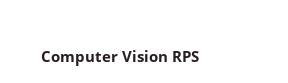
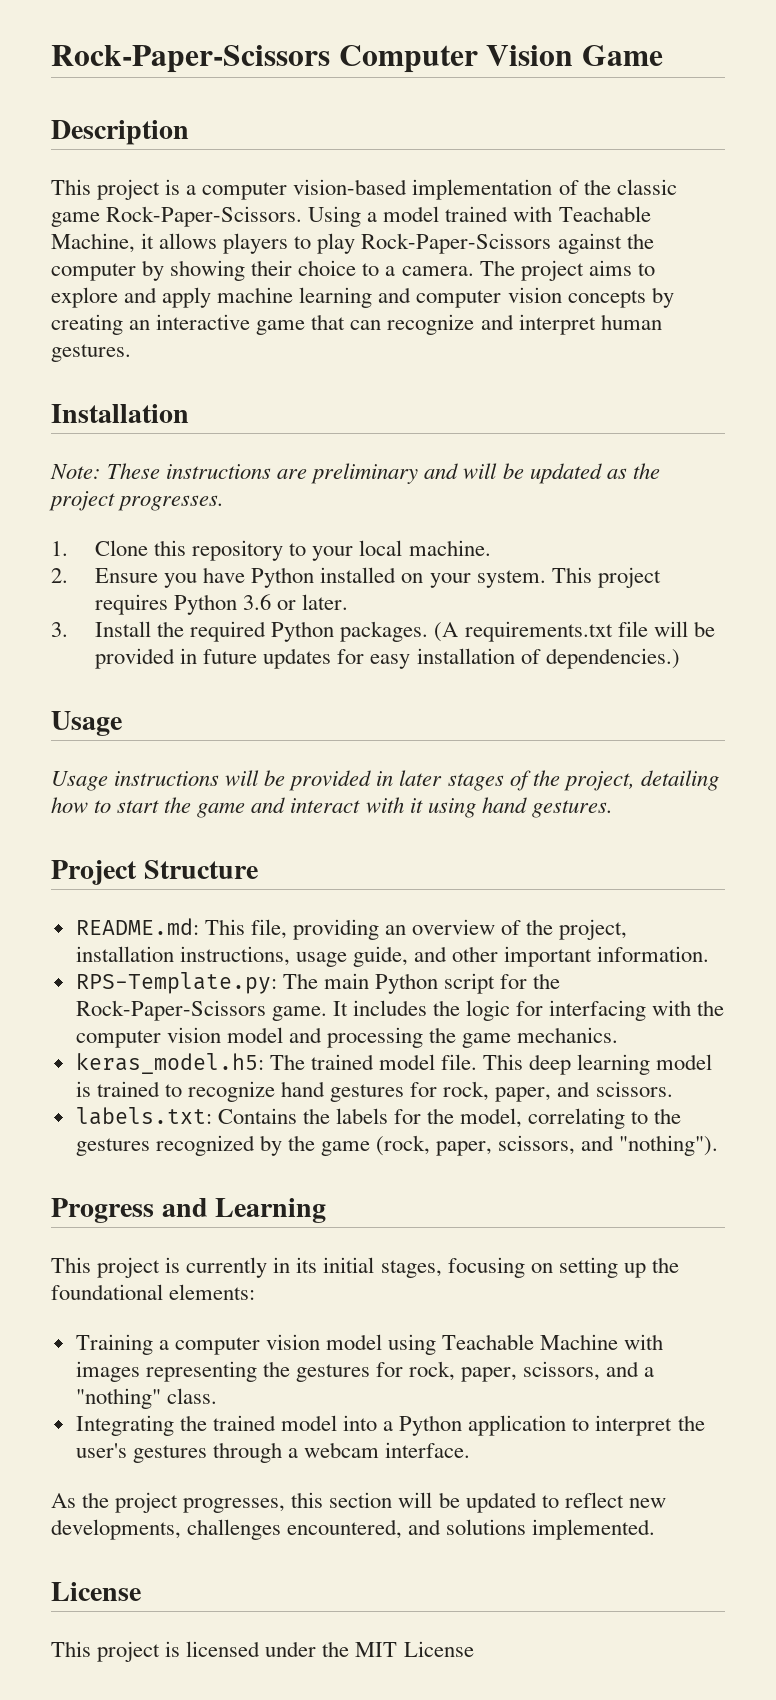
(41, 58) none -> [51,45,330,73] Rock-Paper-Scissors
[172,51,199,62] RPS -> [581,45,663,66] [51,120,189,145] [51,179,677,200] [51,206,651,227] [51,233,654,254] [51,260,655,281] [51,287,674,308] [51,314,662,335] [51,344,131,362] [51,404,189,423] [50,463,660,484] [49,491,225,511] [51,540,491,561] [51,567,661,588] [95,594,349,615] [51,621,715,642] [95,648,680,669] [51,711,122,736] [51,770,719,791] [51,797,613,818] [51,860,258,885] [75,918,628,940] [75,946,710,967] [75,972,561,994] [75,1000,725,1021] [75,1027,619,1048] [75,1053,713,1075] [75,1081,673,1102] [75,1107,682,1129] [75,1135,719,1156] [51,1198,327,1223] [51,1257,679,1278] [51,1284,256,1300] [75,1334,664,1355] [75,1361,655,1382] [75,1388,217,1409] [75,1415,705,1436] [75,1442,471,1463] [51,1492,666,1513] [51,1519,656,1540] [51,1582,141,1601] [51,1641,474,1662] Game // Description // This project is a computer vision-based implementation of the classic game Rock-Paper-Scissors. Using a model trained with Teachable Machine, it allows players to play Rock-Paper-Scissors against the computer by showing their choice to a camera. The project aims to explore and apply machine learning and computer vision concepts by creating an interactive game that can recognize and interpret human gestures. // Installation // Note: These instructions are preliminary and will be updated as the project progresses. // 1. Clone this repository to your local machine. // 2. Ensure you have Python installed on your system. This project requires Python 3.6 or later. // 3. Install the required Python packages. (A requirements.txt file will be provided in future updates for easy installation of dependencies.) // Usage // Usage instructions will be provided in later stages of the project, detailing how to start the game and interact with it using hand gestures. // Project Structure // README.md: This file, providing an overview of the project, installation instructions, usage guide, and other important information. // RPS-Template.py: The main Python script for the Rock-Paper-Scissors game. It includes the logic for interfacing with the computer vision model and processing the game mechanics. // keras_model.h5: The trained model file. This deep learning model is trained to recognize hand gestures for rock, paper, and scissors. // labels.txt: Contains the labels for the model, correlating to the gestures recognized by the game (rock, paper, scissors, and "nothing"). // Progress and Learning // This project is currently in its initial stages, focusing on setting up the foundational elements: // Training a computer vision model using Teachable Machine with images representing the gestures for rock, paper, scissors, and a "nothing" class. // Integrating the trained model into a Python application to interpret the user's gestures through a webcam interface. // As the project progresses, this section will be updated to reflect new developments, challenges encountered, and solutions implemented. // License // This project is licensed under the MIT License

